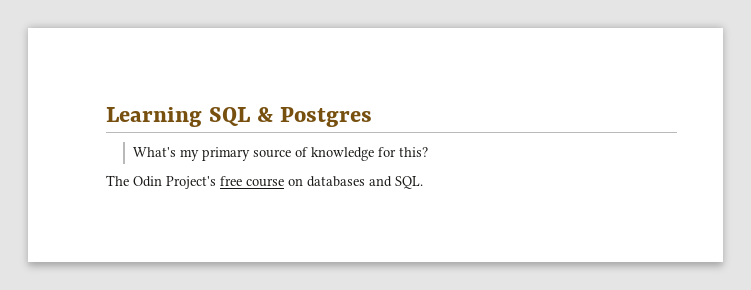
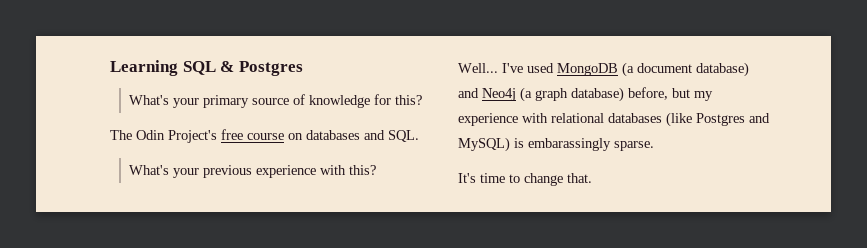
[179,149,199,161] my -> [172,98,199,108] your
(423, 182) none -> [128,165,376,178] [458,62,749,77] [458,87,713,102] [458,112,770,127] [458,137,654,152] [458,173,592,186] // What's your previous experience with this? // Well... I've used MongoDB (a document database) and Neo4j (a graph database) before, but my experience with relational databases (like Postgres and MySQL) is embarassingly sparse. // It's time to change that.

